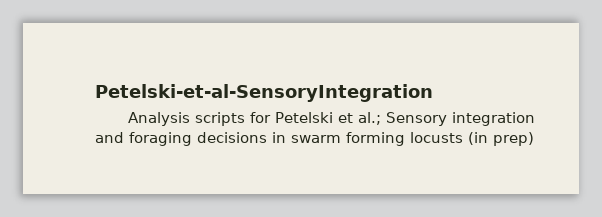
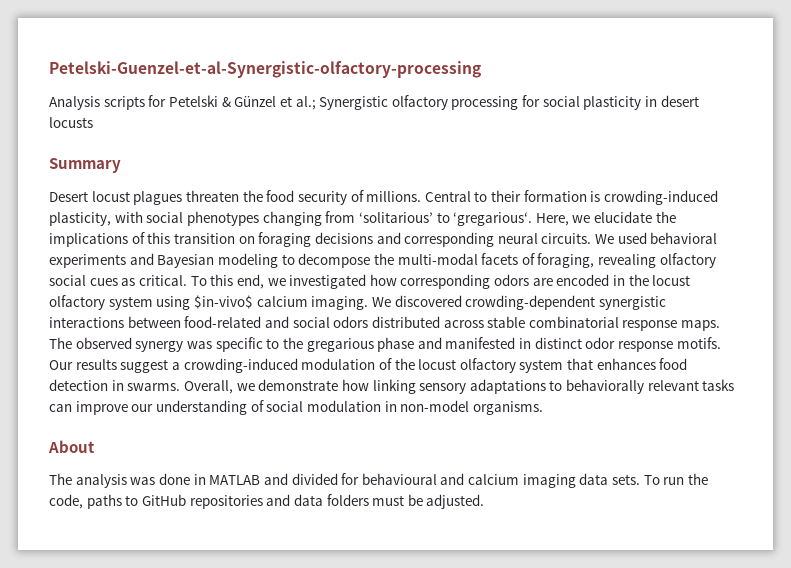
[95,84,433,102] Petelski-et-al-SensoryIntegration -> [49,61,481,78] Petelski-Guenzel-et-al-Synergistic-olfactory-processing
[337,112,535,126] [95,132,534,146] et al.; Sensory integration and foraging decisions in swarm forming locusts (in prep) -> [221,95,699,110] [49,117,93,128] [49,158,121,173] [49,190,719,205] [49,211,676,226] [49,232,718,247] [49,253,716,268] [49,274,691,289] [49,295,666,310] [49,316,721,331] [49,337,721,352] [49,358,688,373] [49,379,735,394] [49,400,543,415] [48,440,95,453] [49,473,708,488] [49,494,485,509] & Günzel et al.; Synergistic olfactory processing for social plasticity in desert locusts // Summary // Desert locust plagues threaten the food security of millions. Central to their formation is crowding-induced plasticity, with social phenotypes changing from ‘solitarious’ to ‘gregarious‘. Here, we elucidate the implications of this transition on foraging decisions and corresponding neural circuits. We used behavioral experiments and Bayesian modeling to decompose the multi-modal facets of foraging, revealing olfactory social cues as critical. To this end, we investigated how corresponding odors are encoded in the locust olfactory system using $in-vivo$ calcium imaging. We discovered crowding-dependent synergistic interactions between food-related and social odors distributed across stable combinatorial response maps. The observed synergy was specific to the gregarious phase and manifested in distinct odor response motifs. Our results suggest a crowding-induced modulation of the locust olfactory system that enhances food detection in swarms. Overall, we demonstrate how linking sensory adaptations to behaviorally relevant tasks can improve our understanding of social modulation in non-model organisms. // About // The analysis was done in MATLAB and divided for behavioural and calcium imaging data sets. To run the code, paths to GitHub repositories and data folders must be adjusted.

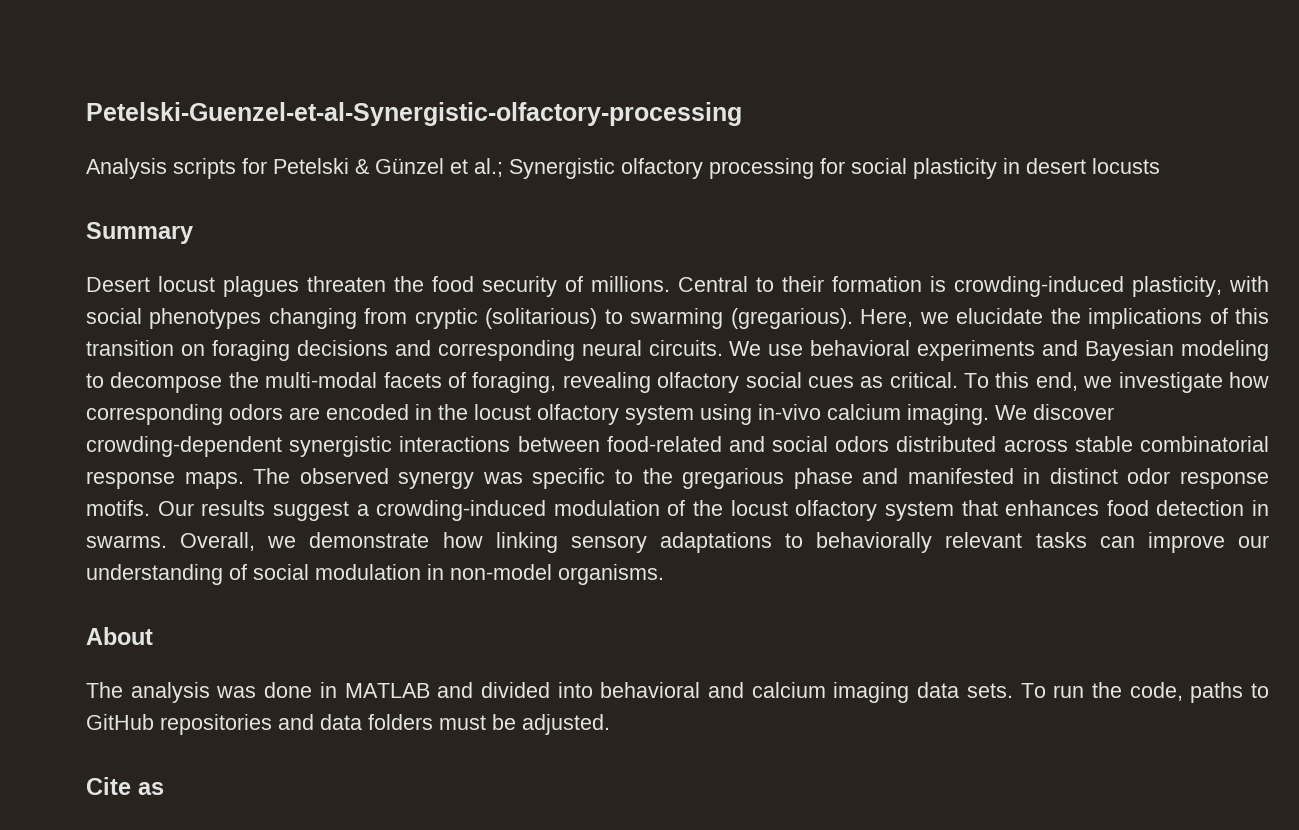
[358,212,533,226] ‘solitarious’ to ‘gregarious‘. -> [414,308,853,329] cryptic (solitarious) to swarming (gregarious).
[617,232,647,244] used -> [768,344,804,356] use
[289,274,367,289] investigated -> [1118,372,1223,393] investigate
[193,295,253,309] $in-vivo$ -> [758,404,821,420] in-vivo
[394,295,462,307] discovered -> [1033,404,1114,420] discover
[341,473,437,485] for behavioural -> [557,682,701,698] into behavioral
(485, 501) none -> [86,777,164,795] // Cite as

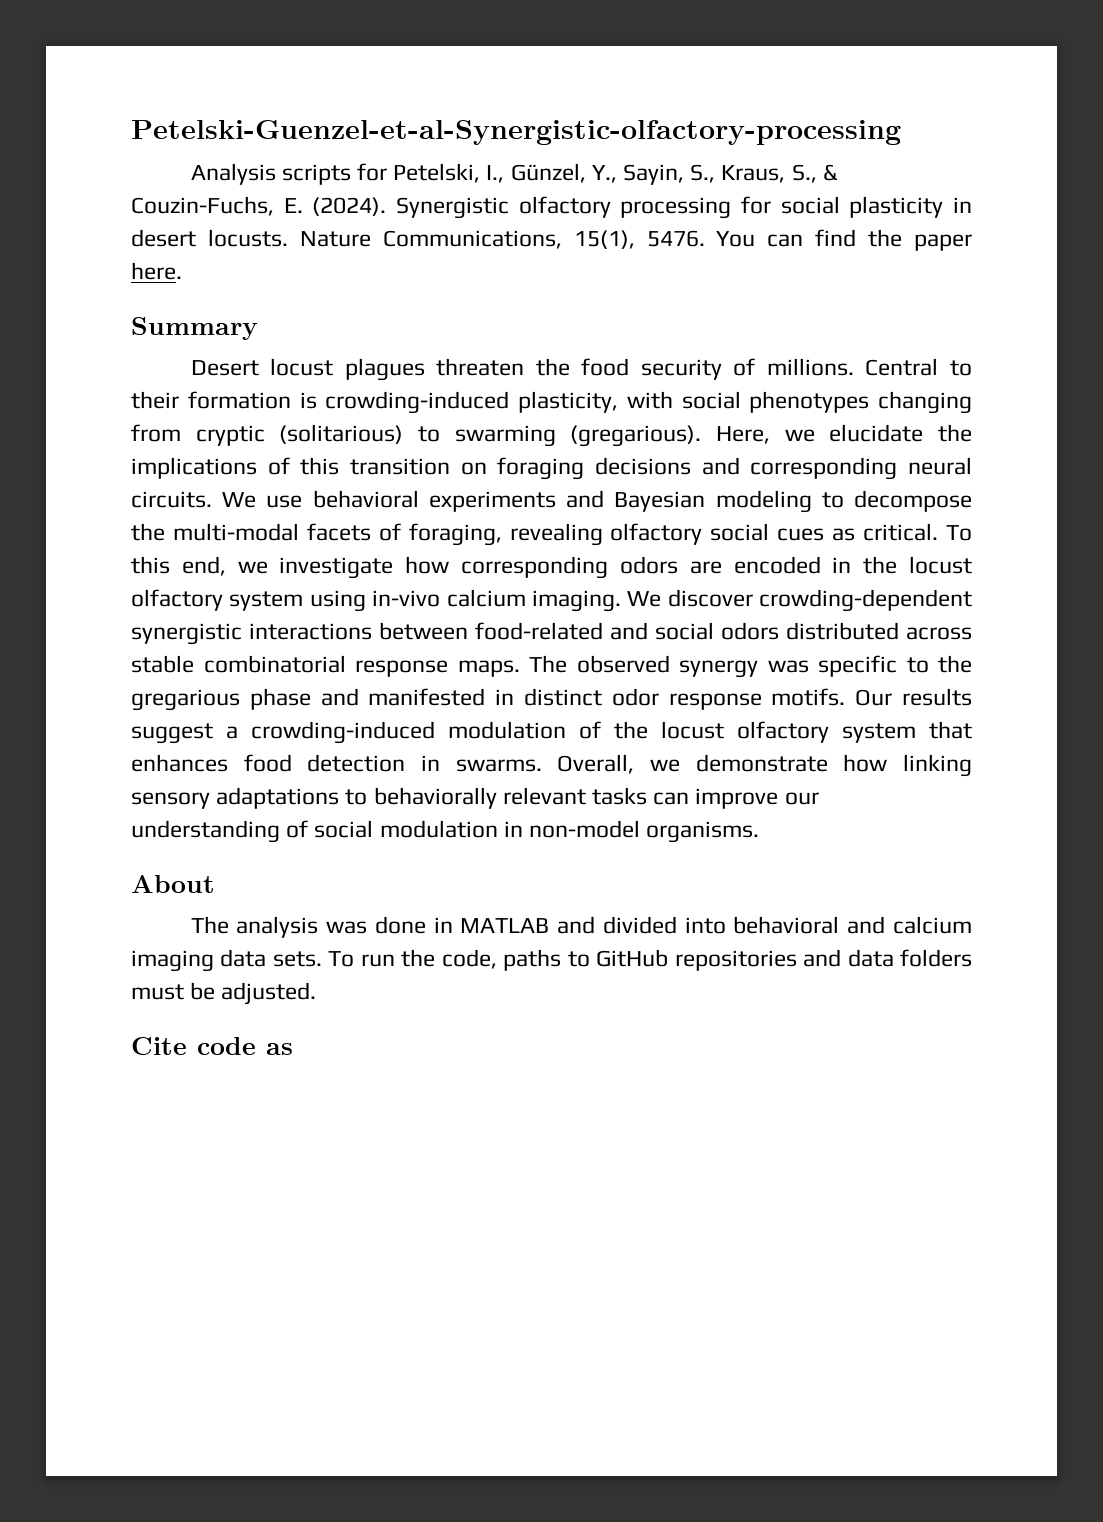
[273,158,503,177] Petelski & Günzel et al.; -> [393,163,838,185] [131,196,387,216] Petelski, I., Günzel, Y., Sayin, S., Kraus, S., & Couzin-Fuchs, E. (2024).
[1092,158,1160,174] locusts -> [207,229,972,251] [131,262,182,280] locusts. Nature Communications, 15(1), 5476. You can find the paper here.
(131, 786) none -> [197,1037,256,1055] code

